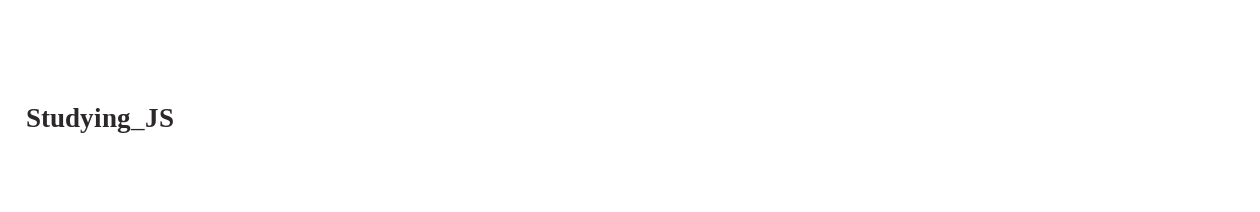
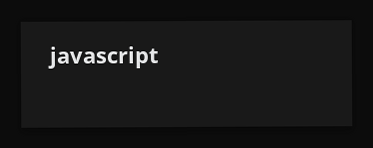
[26,108,174,133] Studying_JS -> [47,46,159,69] javascript

